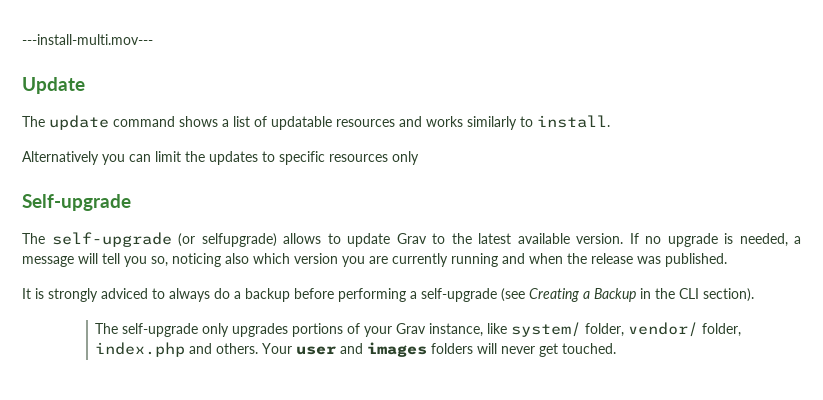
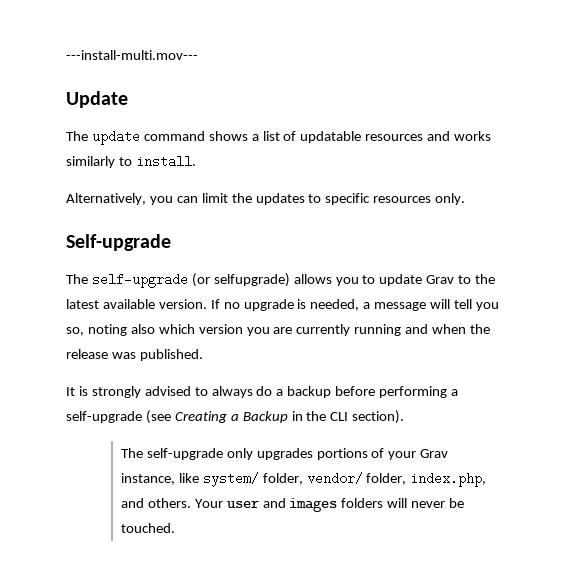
[22,151,99,165] Alternatively -> [66,193,146,205] Alternatively,
[392,151,419,165] only -> [435,193,466,205] only.
(321, 238) none -> [335,277,359,286] you
[172,253,221,267] noticing -> [87,324,127,336] noting
[101,288,148,299] adviced -> [144,386,191,396] advised
[95,342,186,357] index.php -> [410,472,487,487] index.php,
[539,343,559,357] get -> [449,498,465,508] be

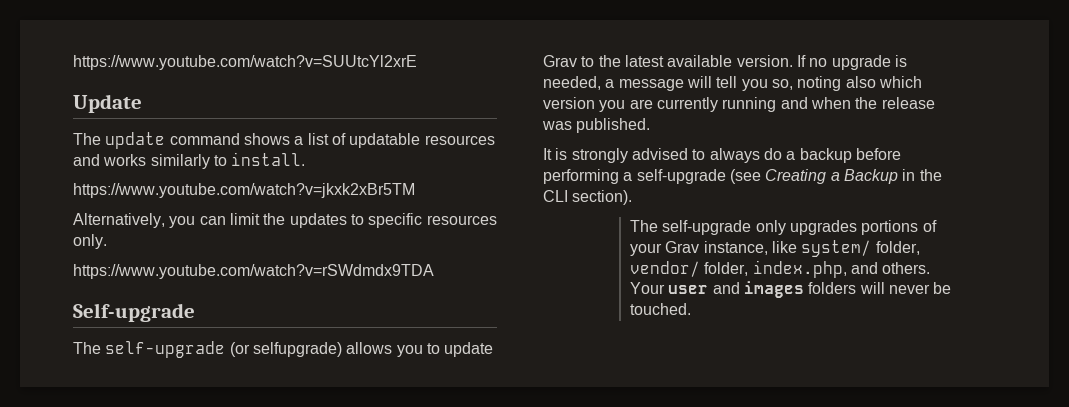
[66,50,198,60] ---install-multi.mov--- -> [73,55,417,70] https://www.youtube.com/watch?v=SUUtcYl2xrE
(196, 161) none -> [73,183,415,198] // https://www.youtube.com/watch?v=jkxk2xBr5TM
(466, 199) none -> [73,264,434,279] // https://www.youtube.com/watch?v=rSWdmdx9TDA

